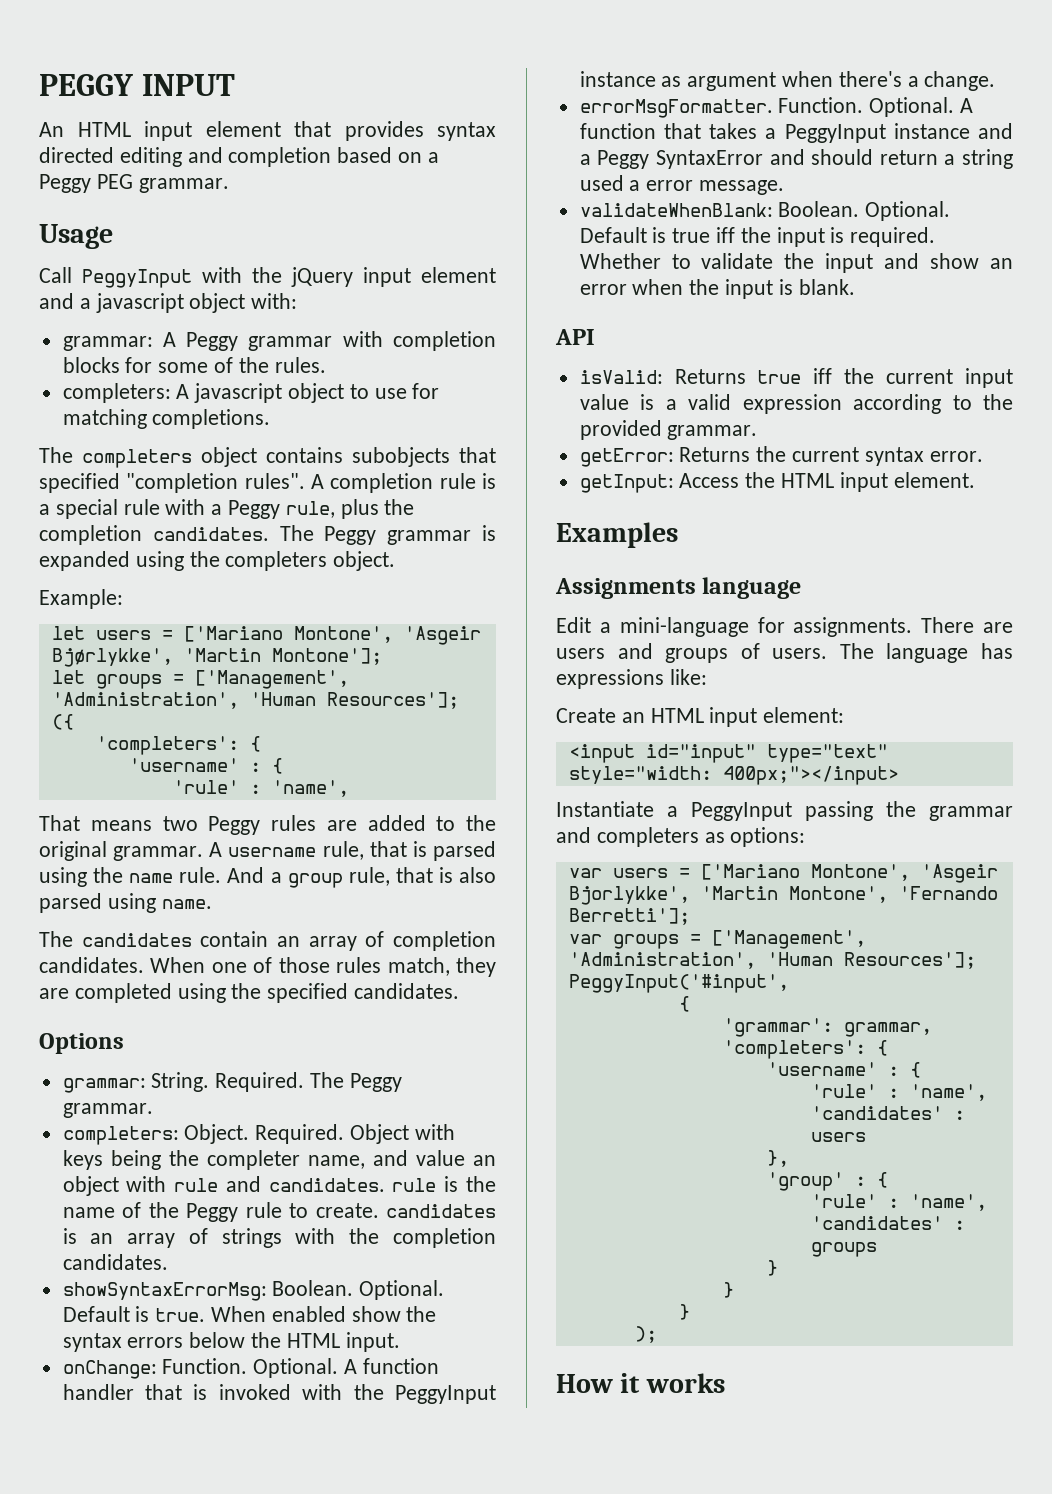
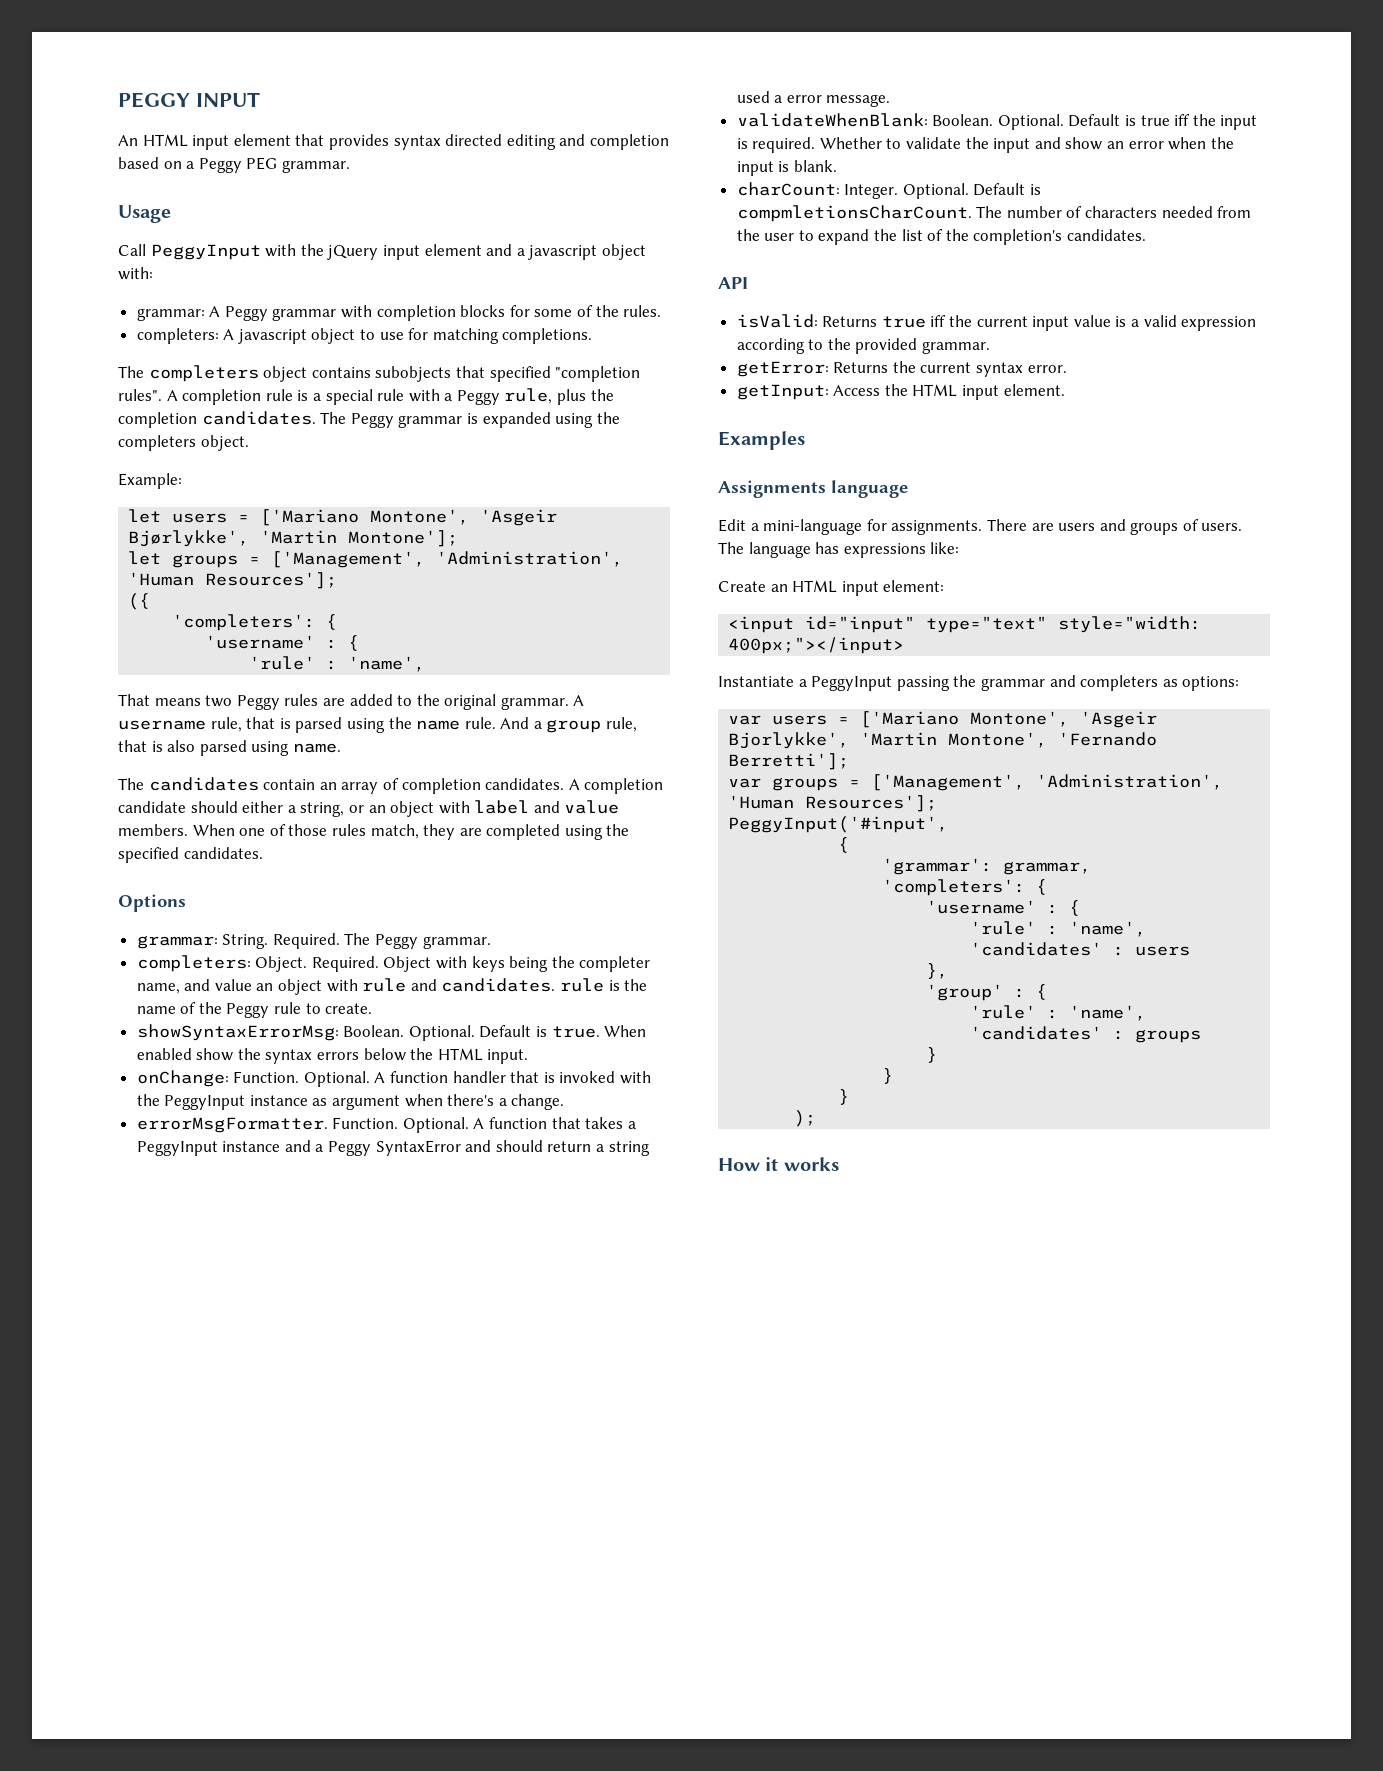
(144, 965) none -> [568,778,664,794] [118,800,620,817] [118,824,188,836] A completion candidate should either a string, or an object with label and value members.
[386,1204,497,1218] [62,1228,497,1248] [62,1254,168,1270] candidates is an array of strings with the completion candidates. -> (373, 1008) none
(855, 287) none -> [736,182,1042,199] [736,205,1252,222] [736,229,1147,245] // charCount: Integer. Optional. Default is compmletionsCharCount. The number of characters needed from the user to expand the list of the completion's candidates.

